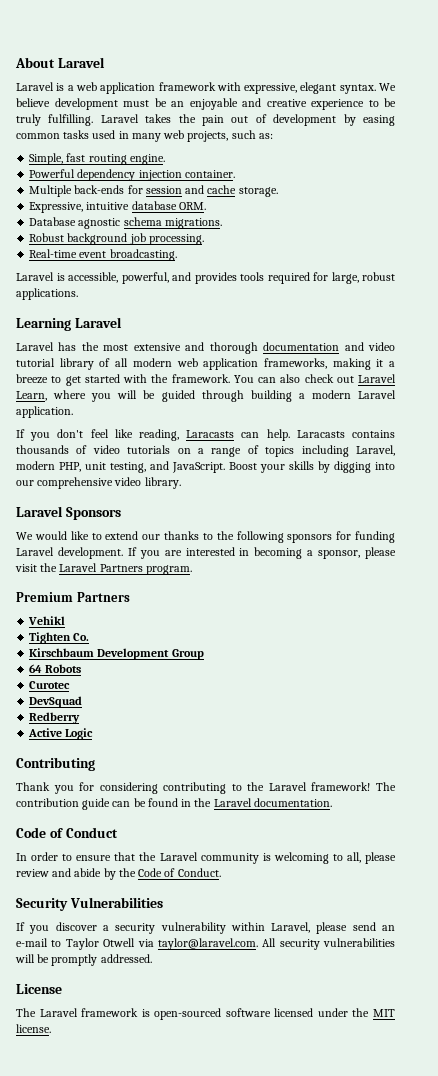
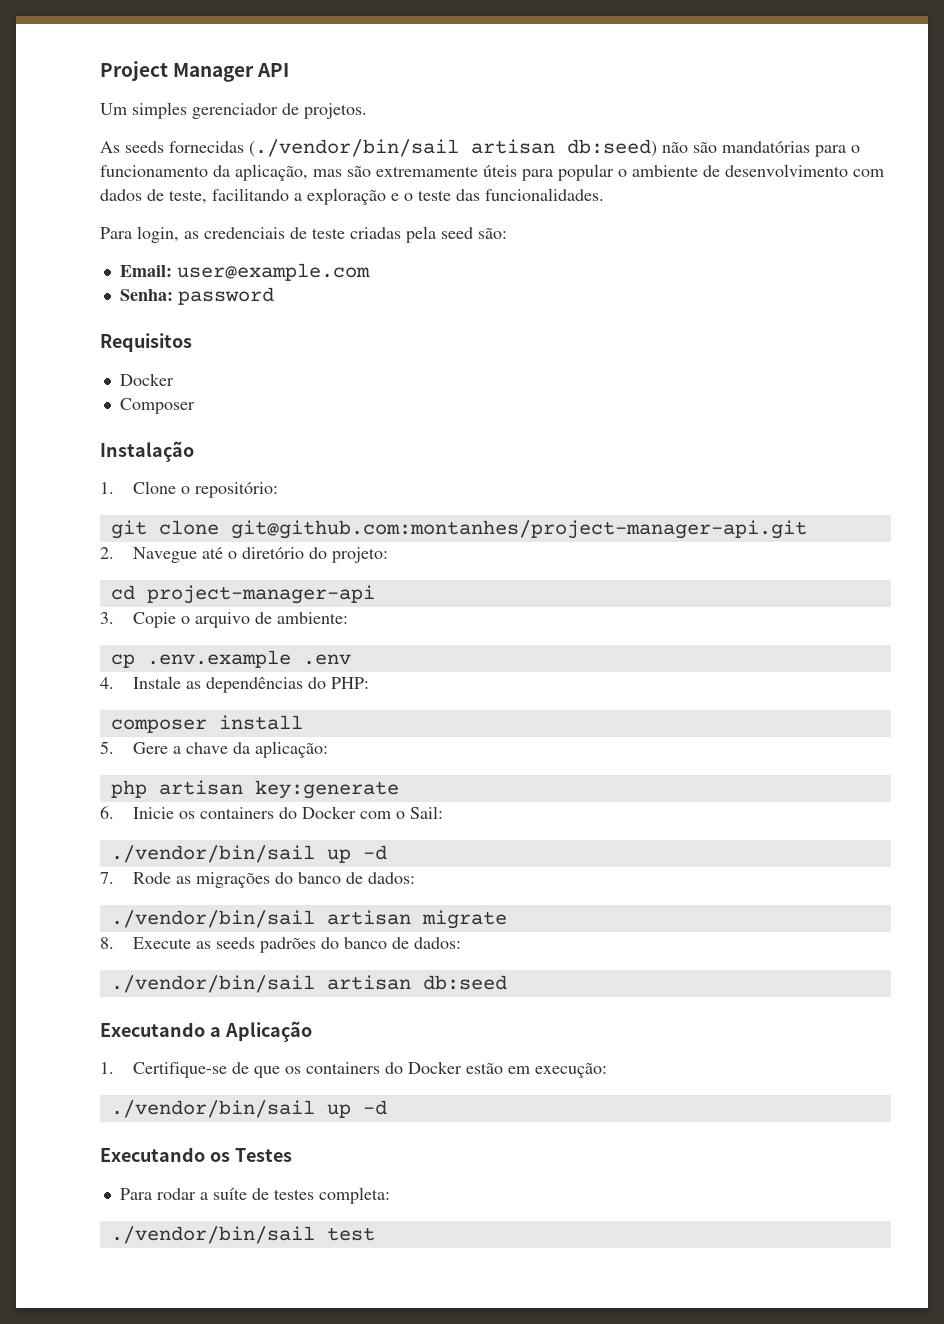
[15,57,105,68] [16,82,396,94] [16,98,396,110] [16,114,395,126] [16,130,273,142] [29,153,165,165] [29,169,235,181] [29,185,278,197] [29,201,206,213] [29,217,222,229] [29,233,204,245] [29,249,177,261] [16,272,395,284] [16,288,78,300] [16,317,122,331] [16,342,395,354] [16,358,395,370] [16,374,396,386] [16,390,396,402] [16,406,73,418] [16,429,395,441] [16,445,395,457] [16,461,395,473] [16,477,181,489] [16,506,121,520] [16,531,395,543] [16,547,396,559] [15,563,192,575] [16,592,130,602] [28,616,66,625] [29,632,90,644] [29,648,204,660] [29,664,82,673] [29,681,71,689] [29,696,83,708] [29,712,81,724] [28,728,94,740] [16,757,95,771] [16,782,396,794] [16,798,332,810] [16,827,118,838] [16,852,396,864] [16,868,221,880] [16,897,163,911] [16,922,396,934] [16,938,395,950] [15,954,152,966] [16,984,62,994] [16,1008,395,1020] [16,1024,51,1033] About Laravel // Laravel is a web application framework with expressive, elegant syntax. We believe development must be an enjoyable and creative experience to be truly fulfilling. Laravel takes the pain out of development by easing common tasks used in many web projects, such as: // Simple, fast routing engine. // Powerful dependency injection container. // Multiple back-ends for session and cache storage. // Expressive, intuitive database ORM. // Database agnostic schema migrations. // Robust background job processing. // Real-time event broadcasting. // Laravel is accessible, powerful, and provides tools required for large, robust applications. // Learning Laravel // Laravel has the most extensive and thorough documentation and video tutorial library of all modern web application frameworks, making it a breeze to get started with the framework. You can also check out Laravel Learn, where you will be guided through building a modern Laravel application. // If you don't feel like reading, Laracasts can help. Laracasts contains thousands of video tutorials on a range of topics including Laravel, modern PHP, unit testing, and JavaScript. Boost your skills by digging into our comprehensive video library. // Laravel Sponsors // We would like to extend our thanks to the following sponsors for funding Laravel development. If you are interested in becoming a sponsor, please visit the Laravel Partners program. // Premium Partners // Vehikl // Tighten Co. // Kirschbaum Development Group // 64 Robots // Curotec // DevSquad // Redberry // Active Logic // Contributing // Thank you for considering contributing to the Laravel framework! The contribution guide can be found in the Laravel documentation. // Code of Conduct // In order to ensure that the Laravel community is welcoming to all, please review and abide by the Code of Conduct. // Security Vulnerabilities // If you discover a security vulnerability within Laravel, please send an e-mail to Taylor Otwell via taylor@laravel.com. All security vulnerabilities will be promptly addressed. // License // The Laravel framework is open-sourced software licensed under the MIT license. -> [100,61,290,82] [100,102,367,119] [100,139,860,157] [100,164,884,181] [100,188,604,205] [100,226,507,243] [119,263,370,281] [119,287,274,305] [100,333,192,352] [119,373,174,386] [119,398,195,414] [100,441,194,462] [100,481,279,498] [110,520,807,539] [100,547,389,563] [110,585,375,604] [100,612,349,628] [110,650,351,668] [100,676,370,693] [110,715,303,733] [100,741,329,758] [110,780,399,799] [100,806,444,819] [110,845,387,863] [100,872,416,888] [110,910,507,929] [100,937,462,953] [110,975,507,993] [100,1021,312,1042] [100,1061,608,1078] [110,1100,387,1118] [100,1147,292,1162] [119,1187,390,1204] [110,1226,375,1244] Project Manager API // Um simples gerenciador de projetos. // As seeds fornecidas (./vendor/bin/sail artisan db:seed) não são mandatórias para o funcionamento da aplicação, mas são extremamente úteis para popular o ambiente de desenvolvimento com dados de teste, facilitando a exploração e o teste das funcionalidades. // Para login, as credenciais de teste criadas pela seed são: // Email: user@example.com // Senha: password // Requisitos // Docker // Composer // Instalação // 1. Clone o repositório: // git clone git@github.com:montanhes/project-manager-api.git // 2. Navegue até o diretório do projeto: // cd project-manager-api // 3. Copie o arquivo de ambiente: // cp .env.example .env // 4. Instale as dependências do PHP: // composer install // 5. Gere a chave da aplicação: // php artisan key:generate // 6. Inicie os containers do Docker com o Sail: // ./vendor/bin/sail up -d // 7. Rode as migrações do banco de dados: // ./vendor/bin/sail artisan migrate // 8. Execute as seeds padrões do banco de dados: // ./vendor/bin/sail artisan db:seed // Executando a Aplicação // 1. Certifique-se de que os containers do Docker estão em execução: // ./vendor/bin/sail up -d // Executando os Testes // Para rodar a suíte de testes completa: // ./vendor/bin/sail test

